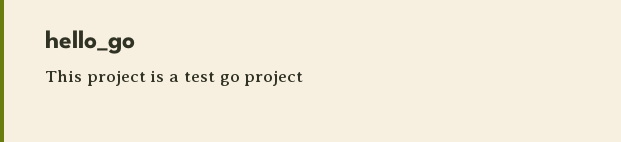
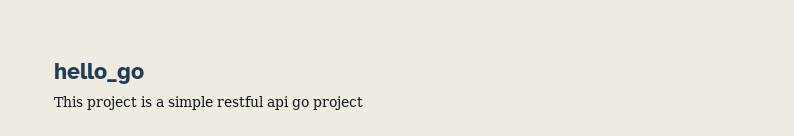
[183,72,215,82] test -> [168,96,289,110] simple restful api

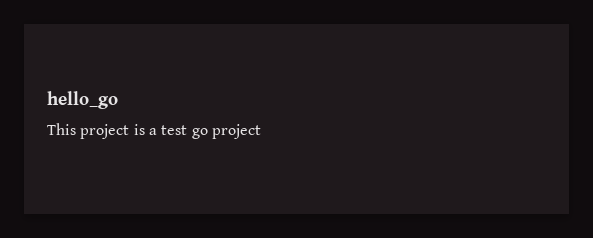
[168,96,289,110] simple restful api -> [161,125,188,135] test

